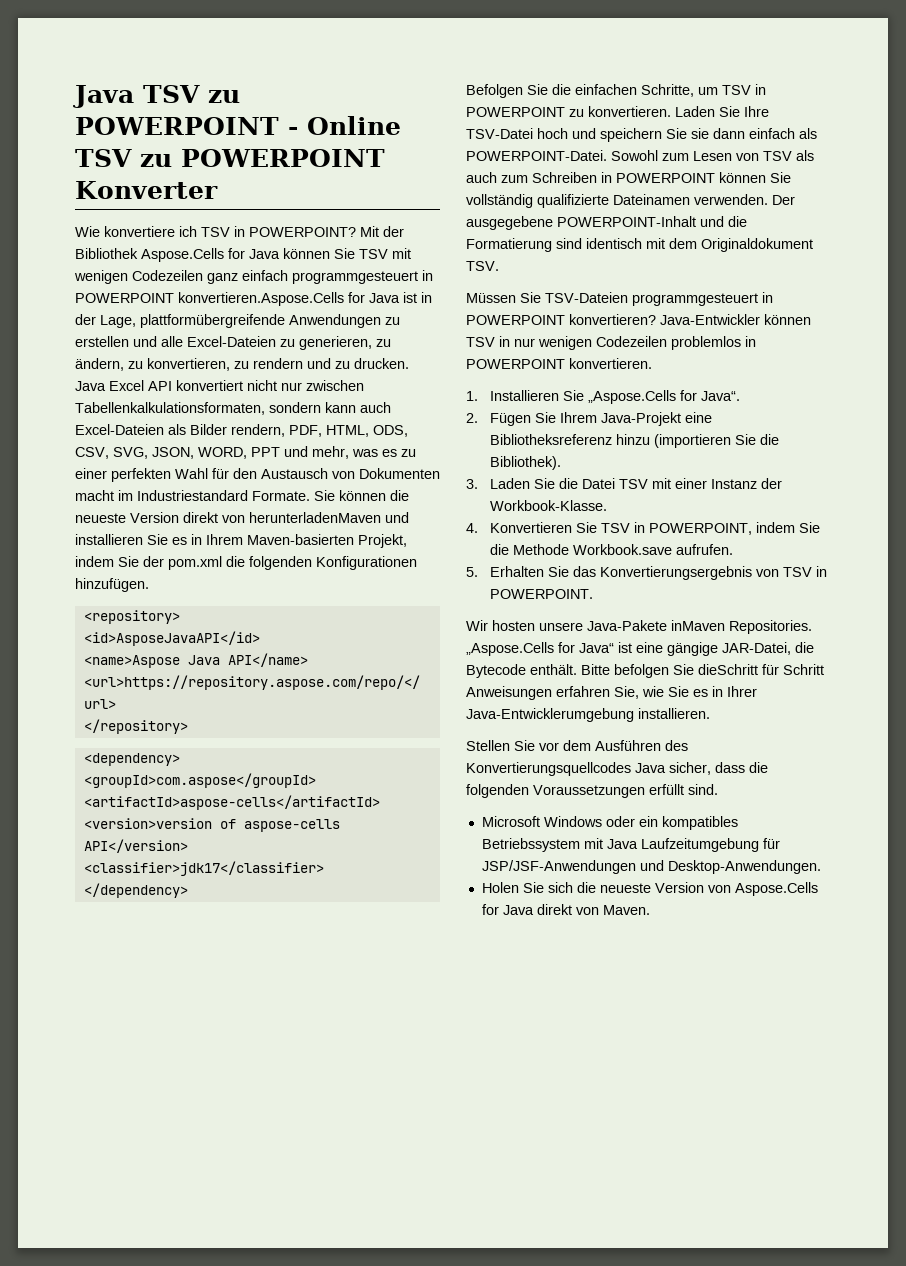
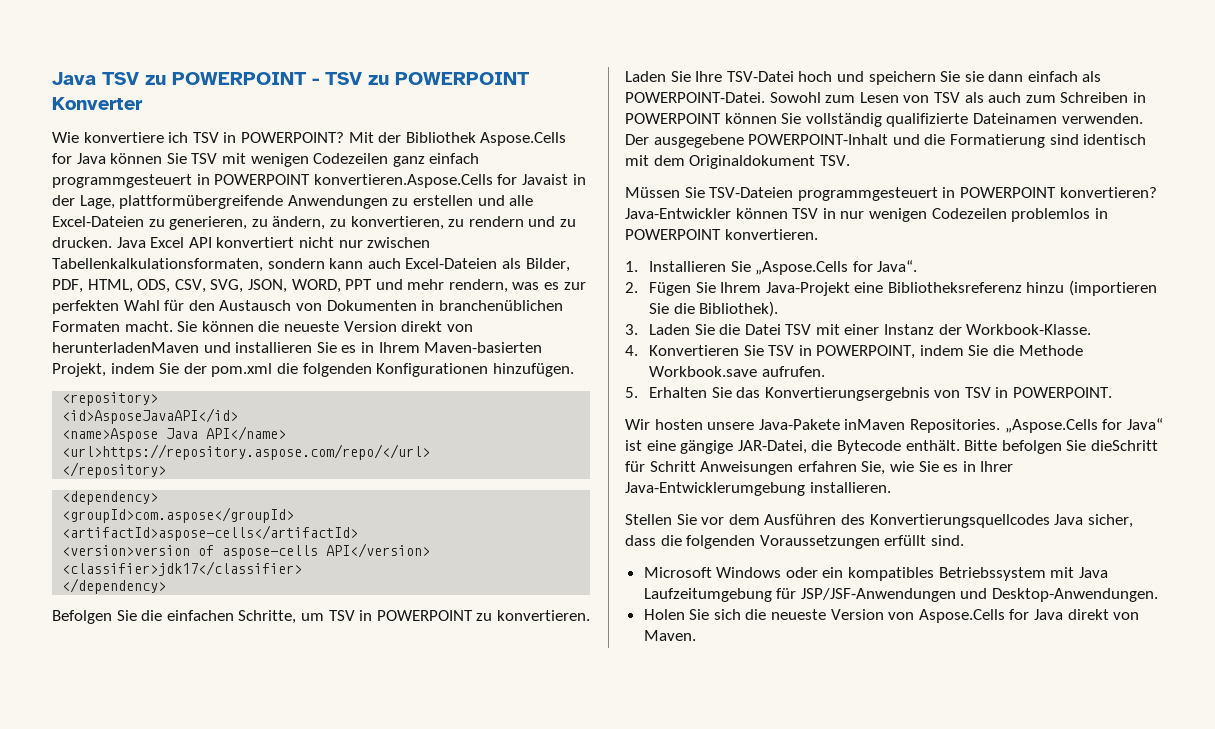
[307,116,401,135] Online -> (319, 81) none
[369,292,417,303] Java ist -> [521,174,568,185] Javaist
[190,424,285,437] Bilder rendern, -> [525,258,570,272] Bilder,
[312,446,416,459] [75,468,107,479] mehr, was es zu einer -> [407,279,586,293] mehr rendern, was es zur
[75,490,310,501] macht im Industriestandard Formate. -> [421,300,563,311] [52,321,173,332] in branchenüblichen Formaten macht.

